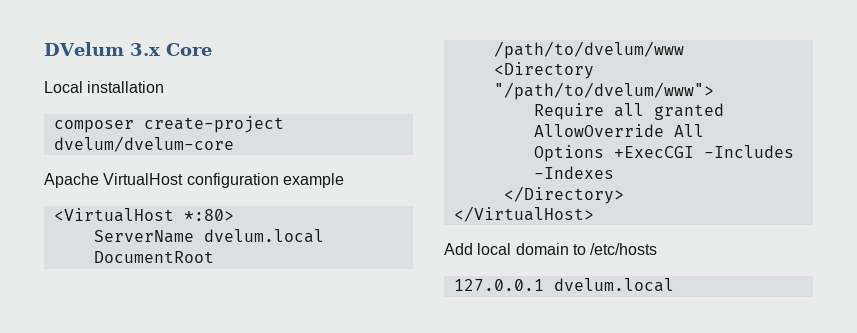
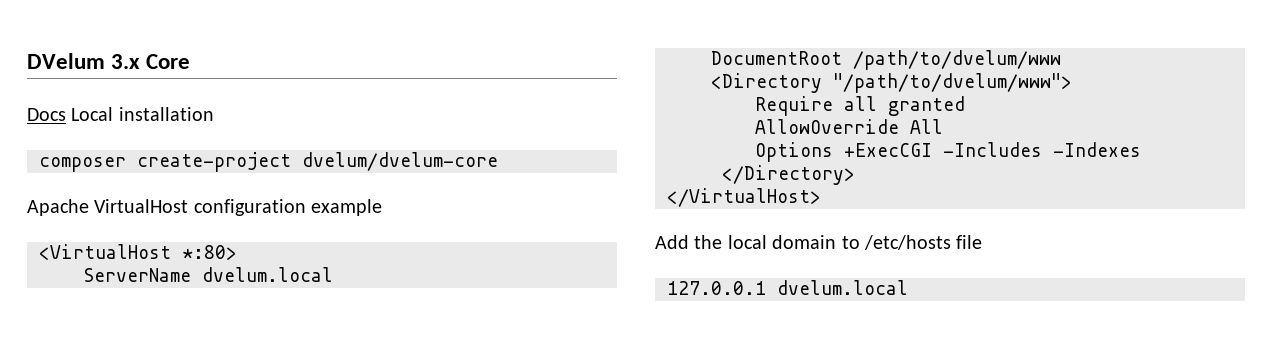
(212, 49) none -> [27,108,66,121] Docs
(473, 249) none -> [694,235,723,249] the
(658, 249) none -> [956,235,983,249] file

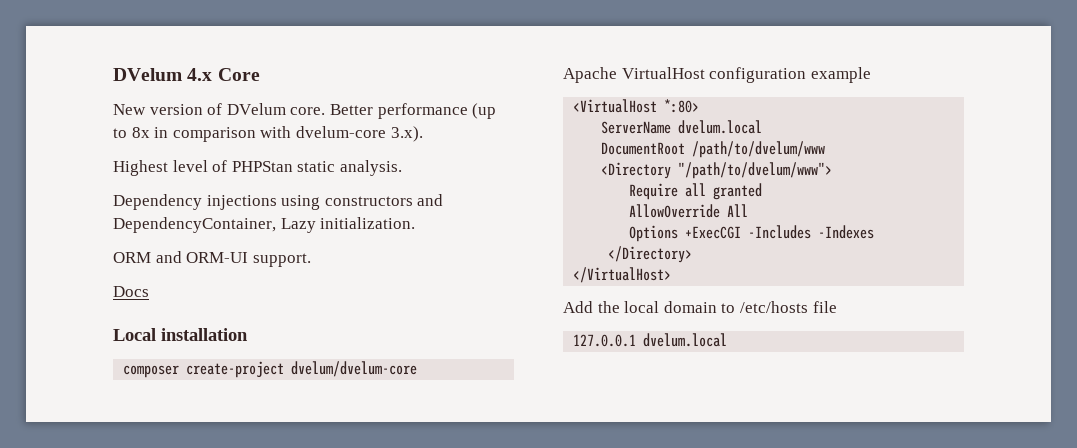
[27,53,141,69] DVelum 3.x -> [113,68,213,81] DVelum 4.x
(191, 61) none -> [113,103,497,119] [113,126,423,142] [113,160,402,176] [113,194,444,210] [113,217,416,233] [113,251,311,267] // New version of DVelum core. Better performance (up to 8x in comparison with dvelum-core 3.x). // Highest level of PHPStan static analysis. // Dependency injections using constructors and DependencyContainer, Lazy initialization. // ORM and ORM-UI support.
(66, 114) none -> (149, 291) //

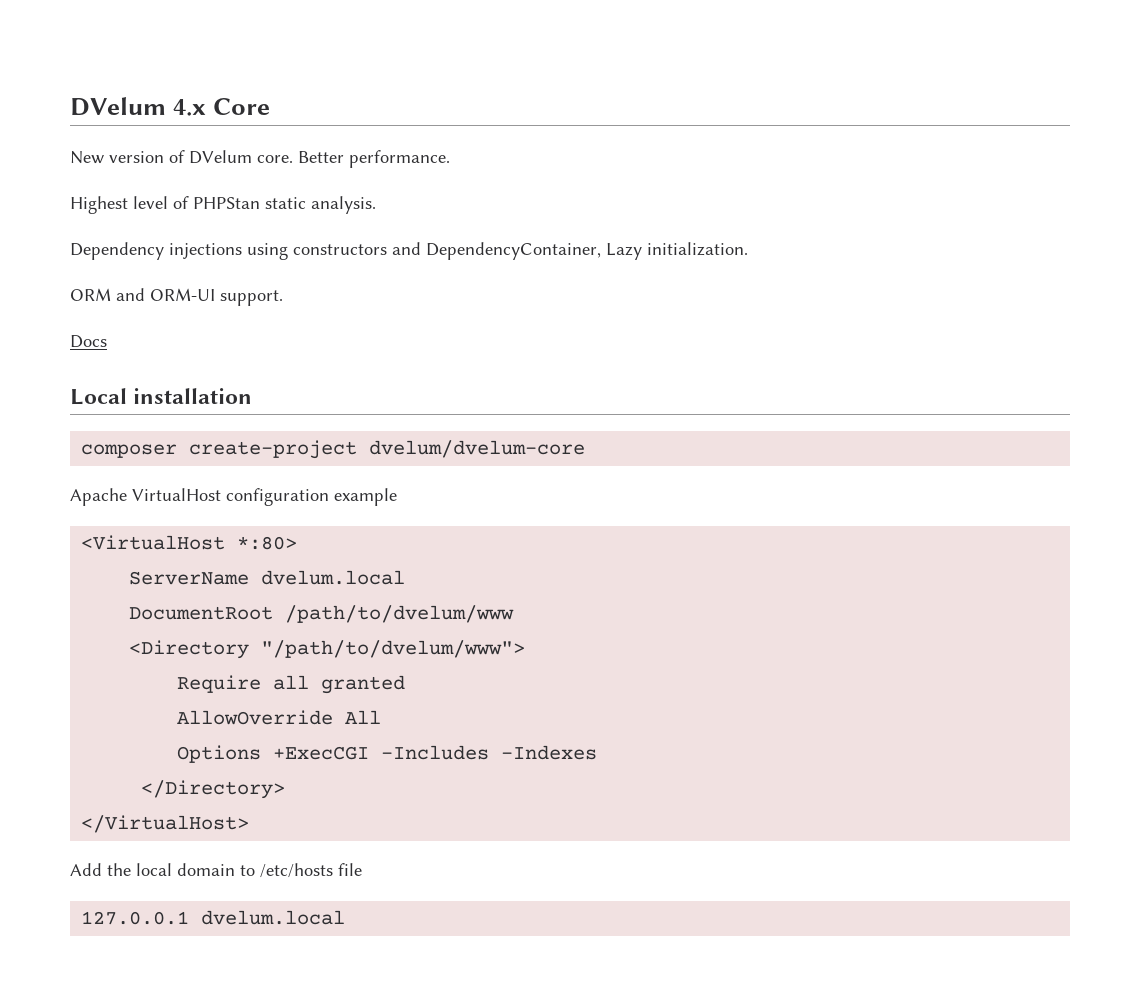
[377,103,497,119] [113,126,423,142] performance (up to 8x in comparison with dvelum-core 3.x). -> [349,150,450,168] performance.

